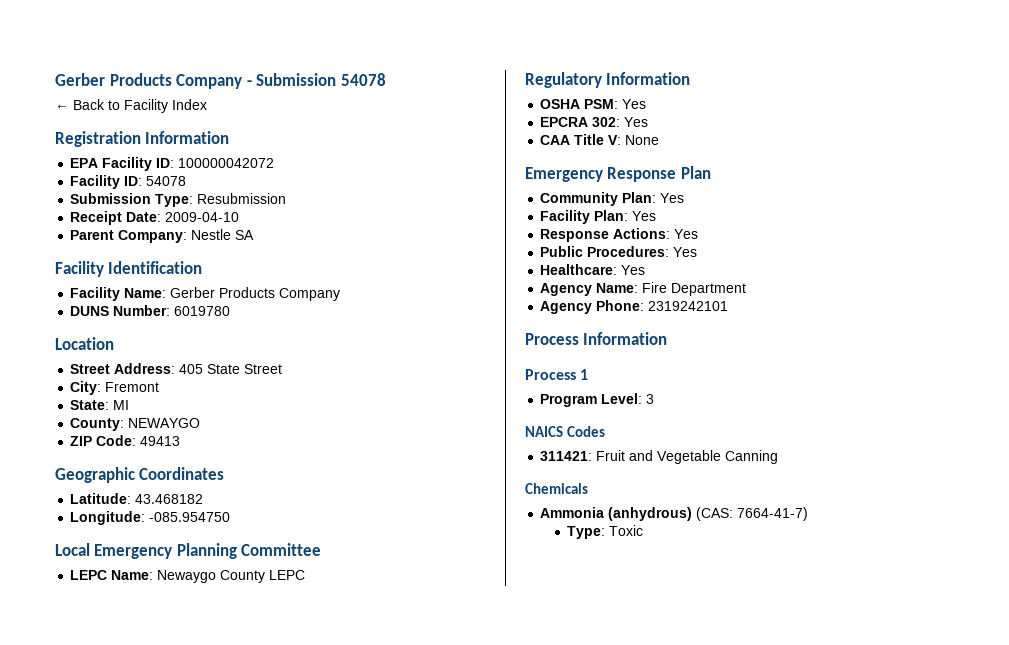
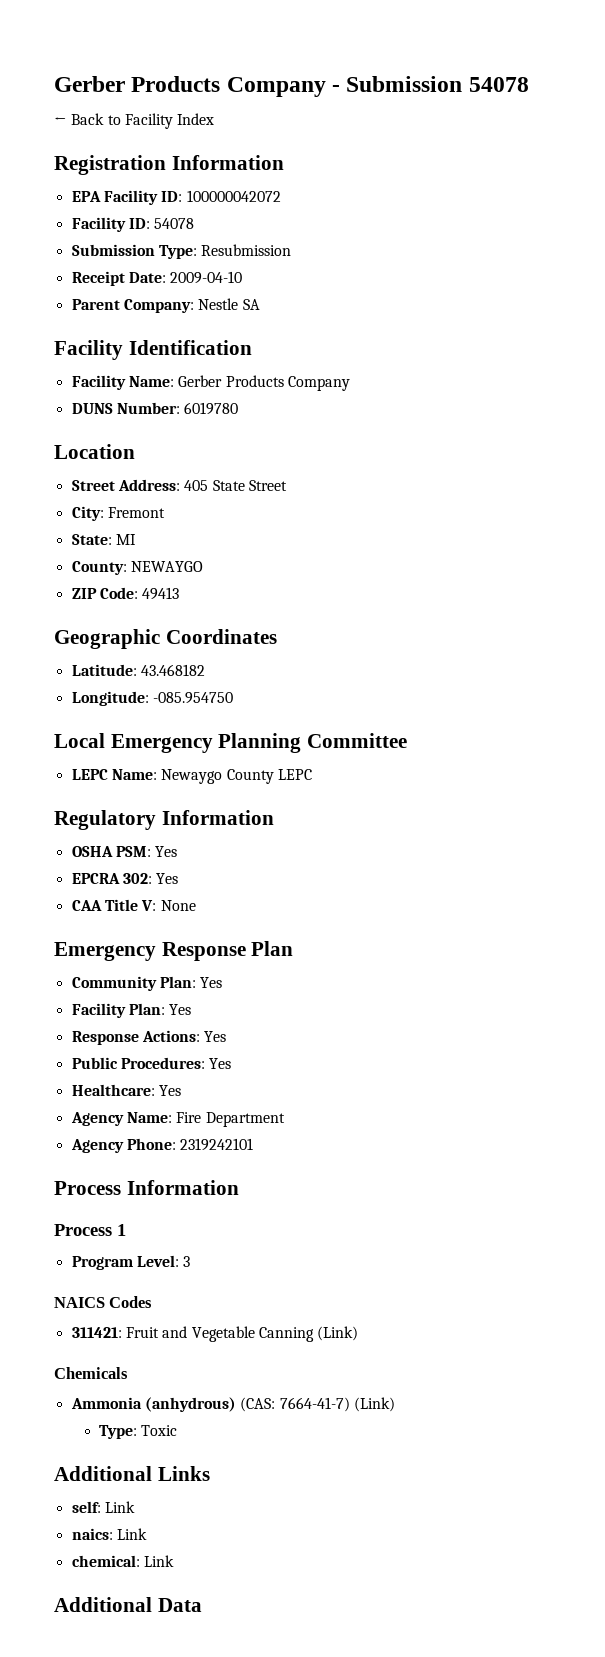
(779, 457) none -> [317,1326,359,1341] (Link)
(809, 514) none -> [353,1397,395,1412] (Link)
(644, 530) none -> [54,1466,210,1481] [71,1501,135,1513] [71,1528,147,1540] [71,1555,174,1567] [54,1597,202,1612] // Additional Links // self: Link // naics: Link // chemical: Link // Additional Data

